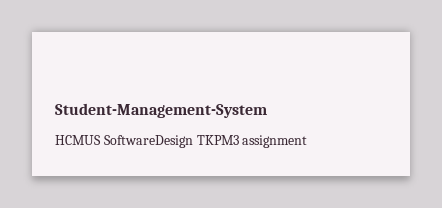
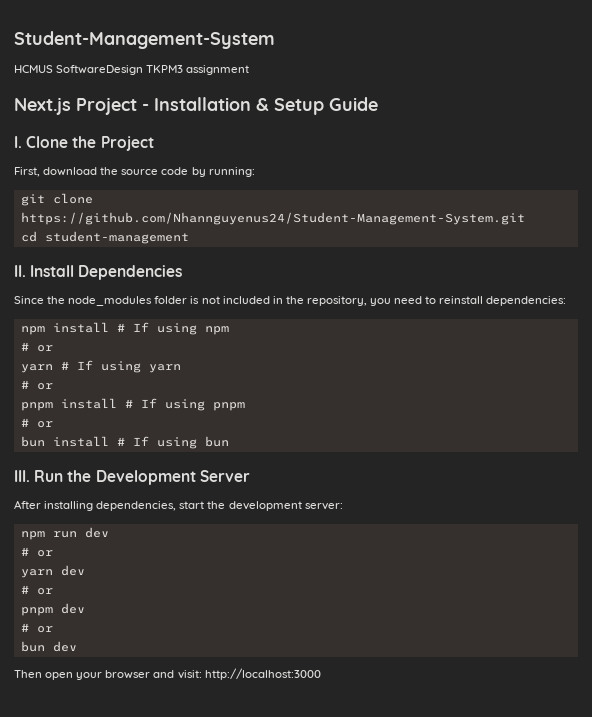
(308, 141) none -> [14,97,378,115] [14,136,154,151] [14,167,255,177] [20,193,93,206] [20,212,525,225] [20,231,189,244] [14,265,183,280] [14,296,567,306] [20,322,229,335] [20,342,53,352] [20,360,181,373] [20,380,53,390] [20,398,245,411] [20,418,53,428] [20,436,229,449] [14,470,250,485] [14,500,343,511] [20,527,109,540] [20,547,53,557] [20,565,85,578] [20,585,53,595] [20,603,85,616] [20,623,53,633] [20,641,77,652] [14,668,321,680] // Next.js Project - Installation & Setup Guide // I. Clone the Project // First, download the source code by running: // git clone https://github.com/Nhannguyenus24/Student-Management-System.git // cd student-management // II. Install Dependencies // Since the node_modules folder is not included in the repository, you need to reinstall dependencies: // npm install # If using npm // # or // yarn # If using yarn // # or // pnpm install # If using pnpm // # or // bun install # If using bun // III. Run the Development Server // After installing dependencies, start the development server: // npm run dev // # or // yarn dev // # or // pnpm dev // # or // bun dev // Then open your browser and visit: http://localhost:3000

